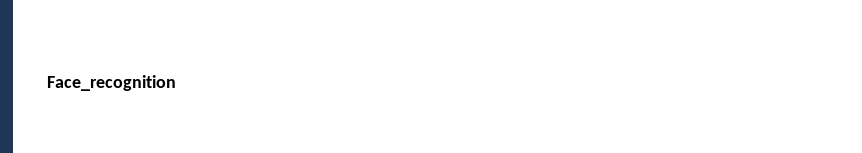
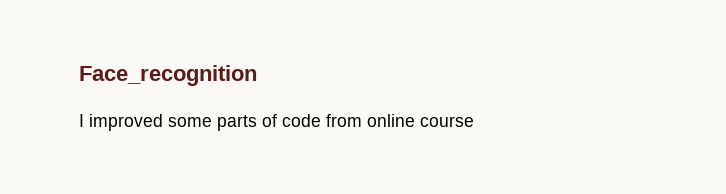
(176, 83) none -> [79,114,474,131] // I improved some parts of code from online course

